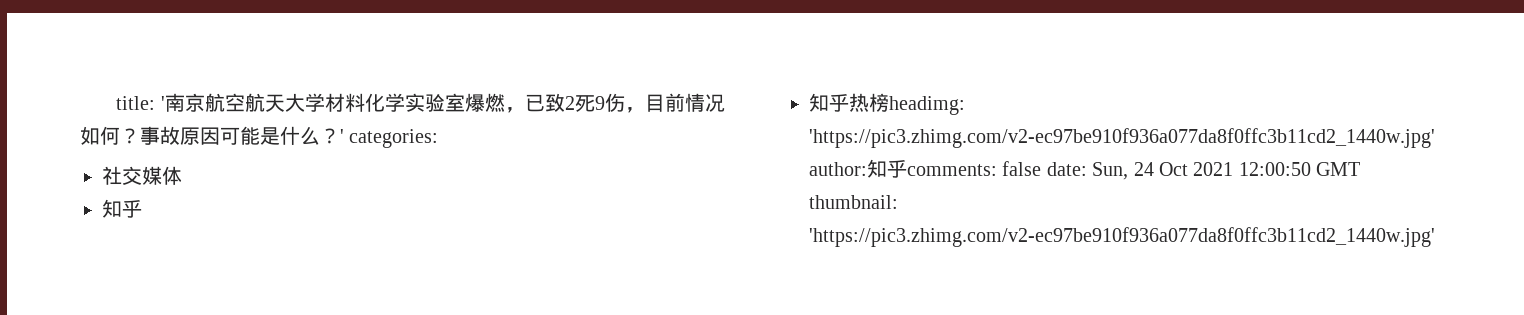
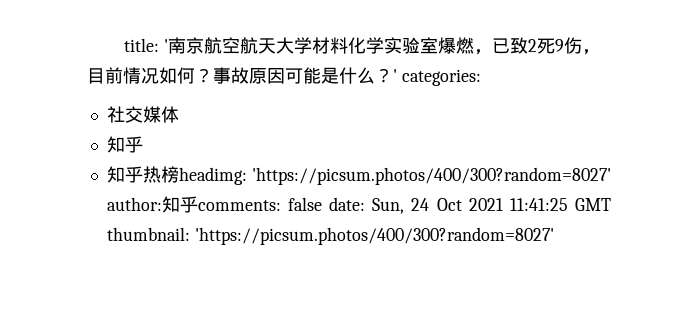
[809,128,1435,148] 'https://pic3.zhimg.com/v2-ec97be910f936a077da8f0ffc3b11cd2_1440w.jpg' -> [252,167,611,185] 'https://picsum.photos/400/300?random=8027'
[1238,162,1311,176] 12:00:50 -> [509,198,568,211] 11:41:25
[809,227,1435,247] 'https://pic3.zhimg.com/v2-ec97be910f936a077da8f0ffc3b11cd2_1440w.jpg' -> [194,227,554,245] 'https://picsum.photos/400/300?random=8027'

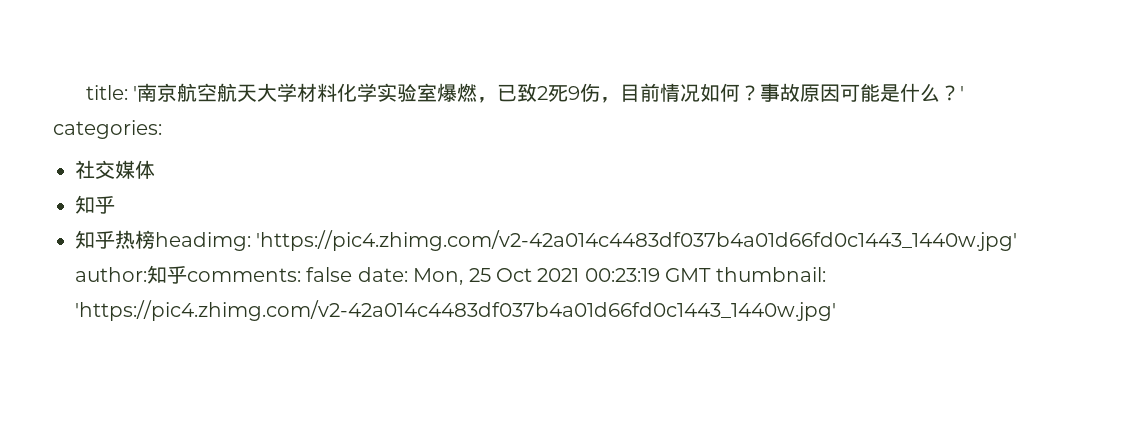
[252,167,611,185] 'https://picsum.photos/400/300?random=8027' -> [256,230,1018,251] 'https://pic4.zhimg.com/v2-42a014c4483df037b4a01d66fd0c1443_1440w.jpg'
[372,198,430,214] Sun, 24 -> [413,268,491,285] Mon, 25
[509,198,568,211] 11:41:25 -> [584,268,660,282] 00:23:19
[194,227,554,245] 'https://picsum.photos/400/300?random=8027' -> [75,300,836,321] 'https://pic4.zhimg.com/v2-42a014c4483df037b4a01d66fd0c1443_1440w.jpg'

